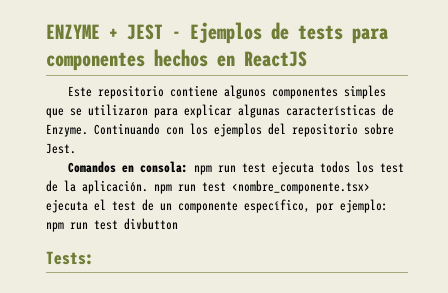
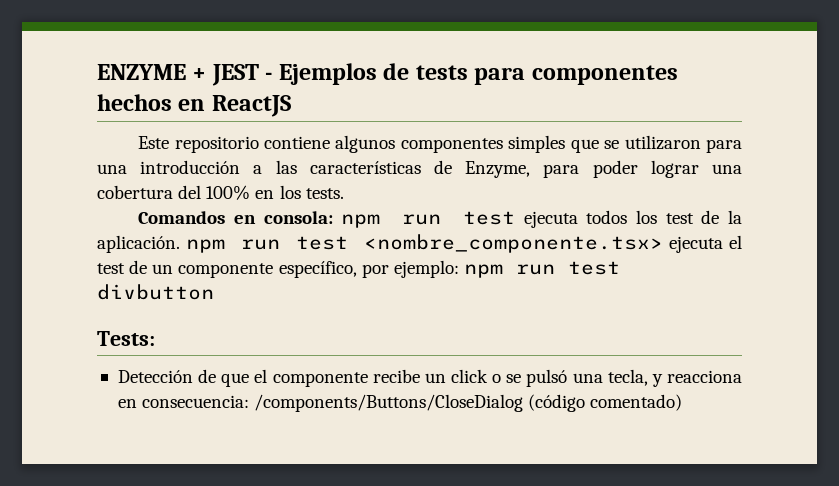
[184,104,394,118] [46,123,394,137] [46,143,76,154] explicar algunas características de Enzyme. Continuando con los ejemplos del repositorio sobre Jest. -> [97,160,743,178] [97,185,344,200] una introducción a las características de Enzyme, para poder lograr una cobertura del 100% en los tests.
(94, 258) none -> [117,369,742,387] [117,394,683,412] // Detección de que el componente recibe un click o se pulsó una tecla, y reacciona en consecuencia: /components/Buttons/CloseDialog (código comentado)

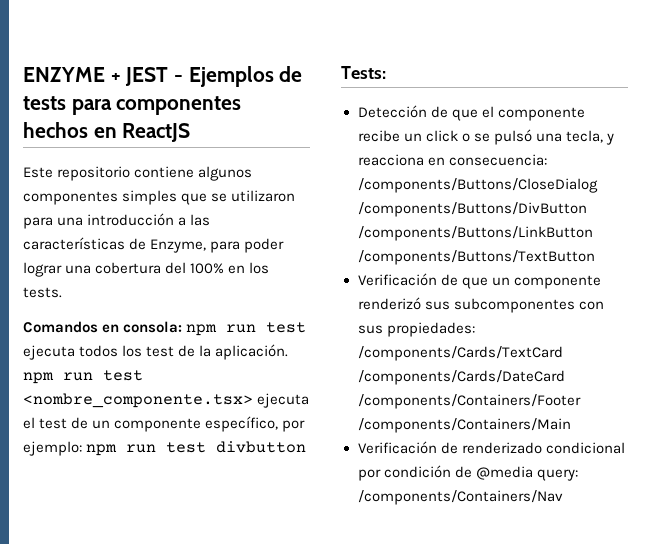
[528,394,683,412] (código comentado) -> [357,202,587,217] [357,226,593,241] [357,250,595,265] [357,273,601,289] [357,297,604,313] [357,322,475,337] [357,346,563,361] [357,370,565,385] [357,394,581,409] [357,418,571,433] [357,441,625,454] [357,465,578,481] [357,490,563,505] /components/Buttons/DivButton /components/Buttons/LinkButton /components/Buttons/TextButton // Verificación de que un componente renderizó sus subcomponentes con sus propiedades: /components/Cards/TextCard /components/Cards/DateCard /components/Containers/Footer /components/Containers/Main // Verificación de renderizado condicional por condición de @media query: /components/Containers/Nav

